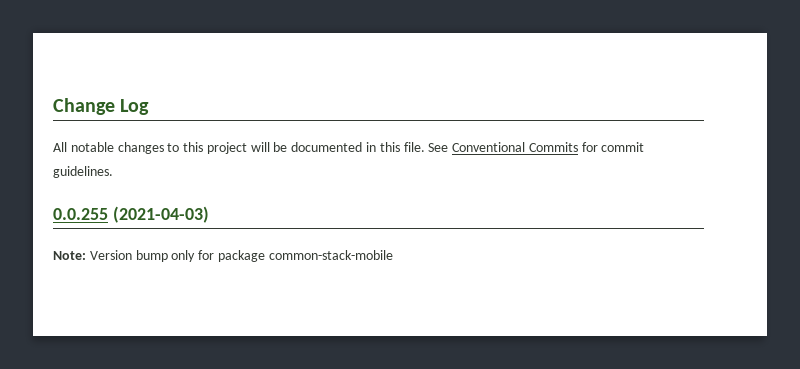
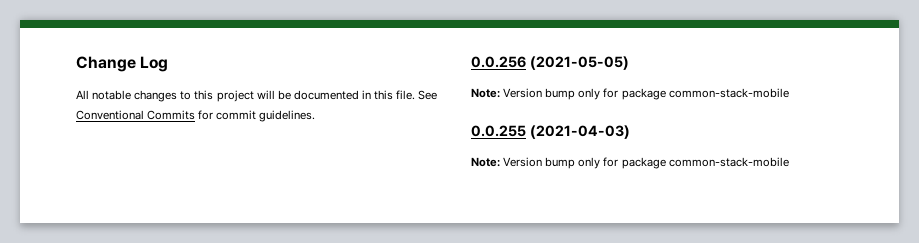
(113, 172) none -> [471,56,629,70] [471,88,789,100] // 0.0.256 (2021-05-05) // Note: Version bump only for package common-stack-mobile

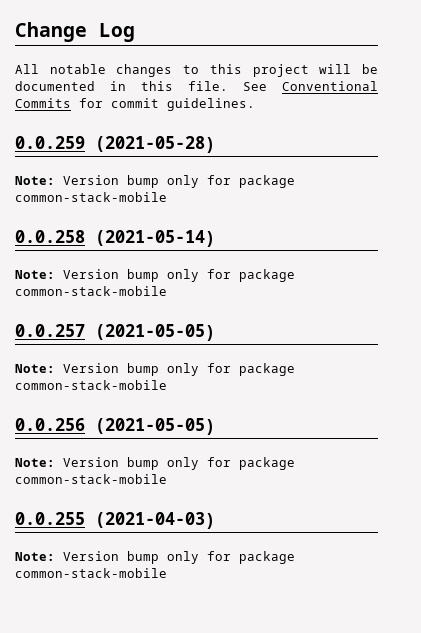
(316, 116) none -> [15,136,215,153] [15,175,295,188] [15,192,167,202] [15,230,215,247] [15,269,295,282] [15,286,167,296] [15,324,215,341] [15,363,295,376] [15,380,167,390] // 0.0.259 (2021-05-28) // Note: Version bump only for package common-stack-mobile // 0.0.258 (2021-05-14) // Note: Version bump only for package common-stack-mobile // 0.0.257 (2021-05-05) // Note: Version bump only for package common-stack-mobile

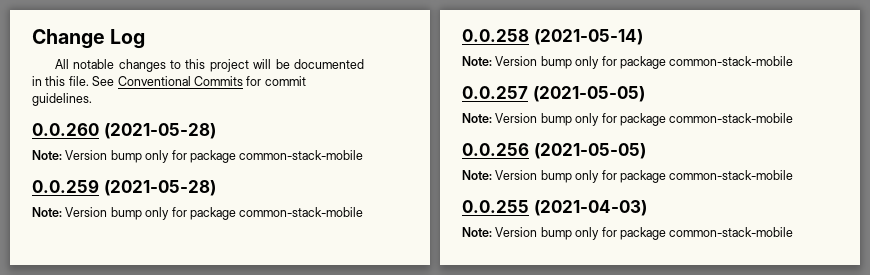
(255, 104) none -> [32,123,216,139] [32,150,364,163] // 0.0.260 (2021-05-28) // Note: Version bump only for package common-stack-mobile

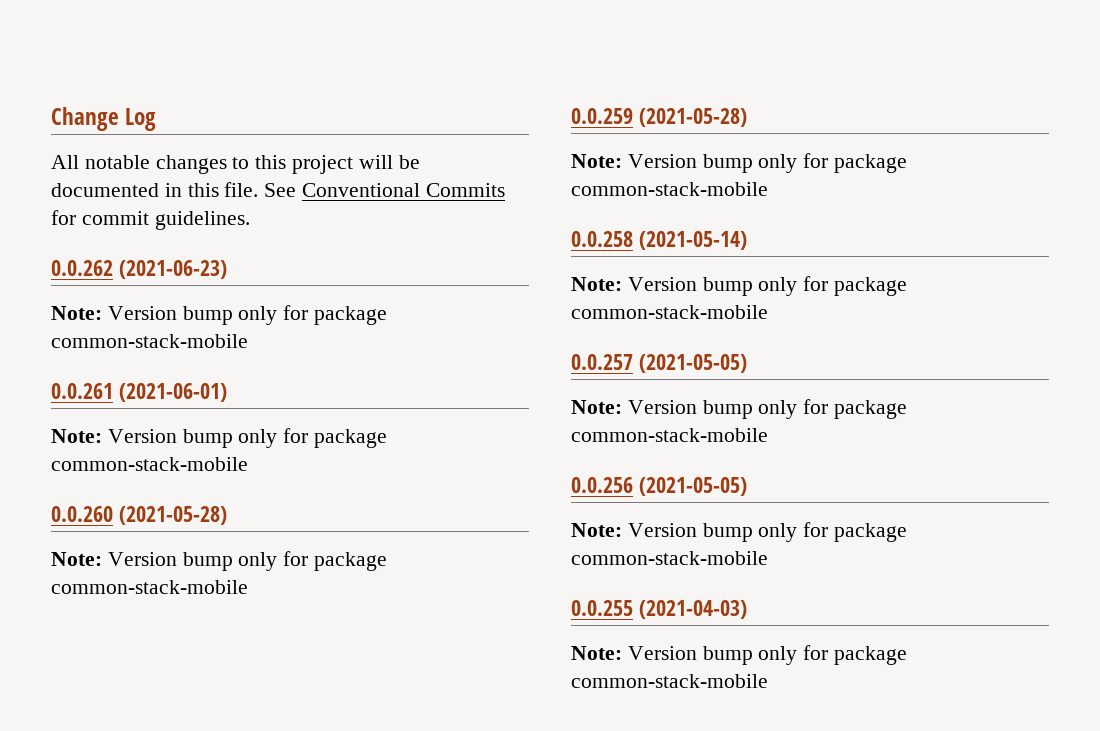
(92, 99) none -> [51,260,227,279] [51,305,388,325] [51,334,248,348] [51,383,227,402] [51,428,388,448] [51,457,248,471] // 0.0.262 (2021-06-23) // Note: Version bump only for package common-stack-mobile // 0.0.261 (2021-06-01) // Note: Version bump only for package common-stack-mobile

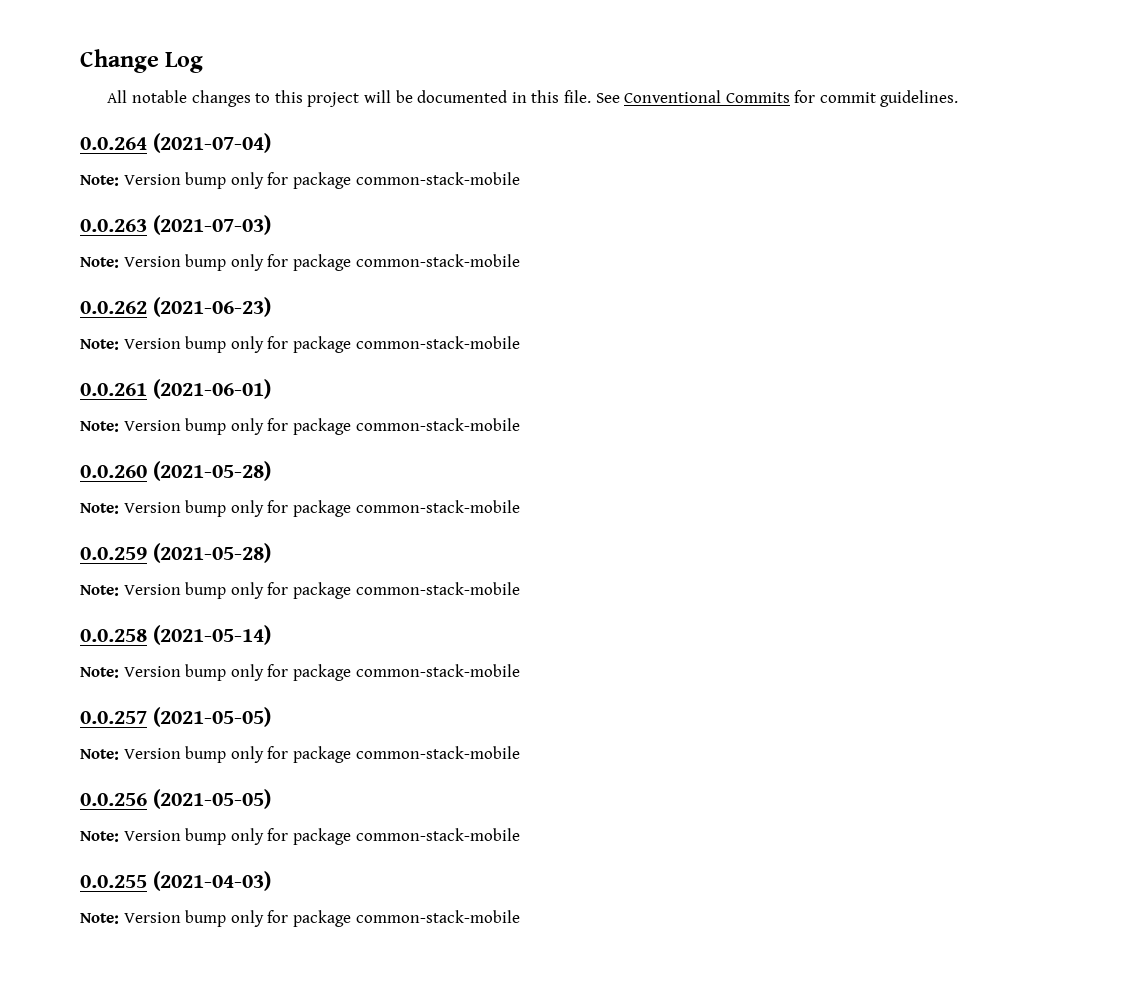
(250, 220) none -> [80,133,271,153] [80,172,520,189] [80,215,271,235] [80,254,520,271] // 0.0.264 (2021-07-04) // Note: Version bump only for package common-stack-mobile // 0.0.263 (2021-07-03) // Note: Version bump only for package common-stack-mobile

